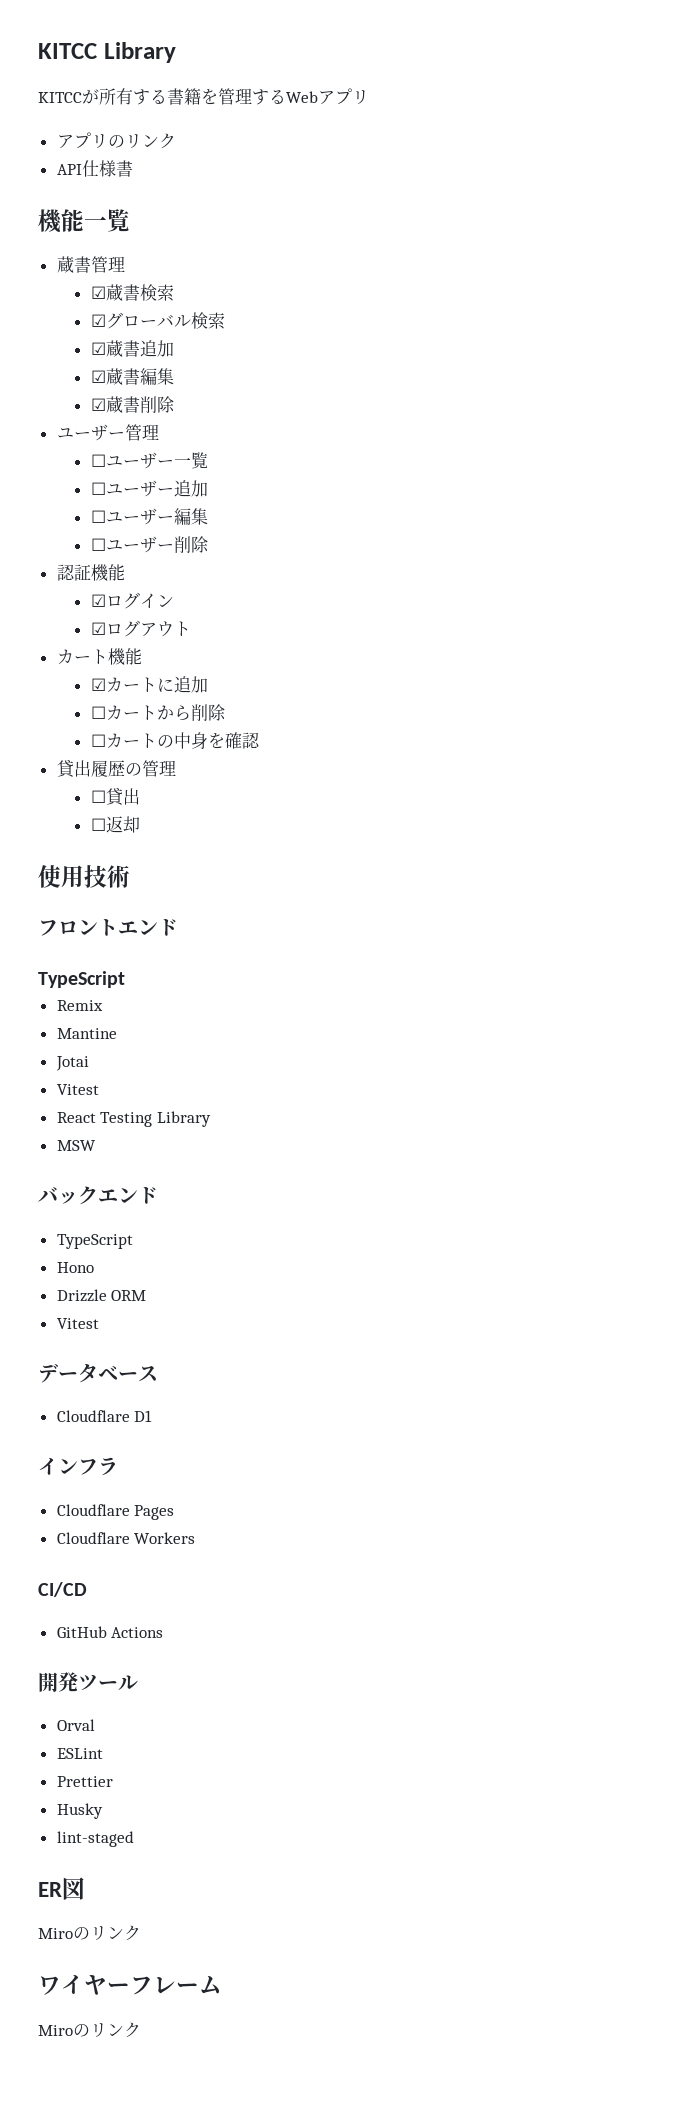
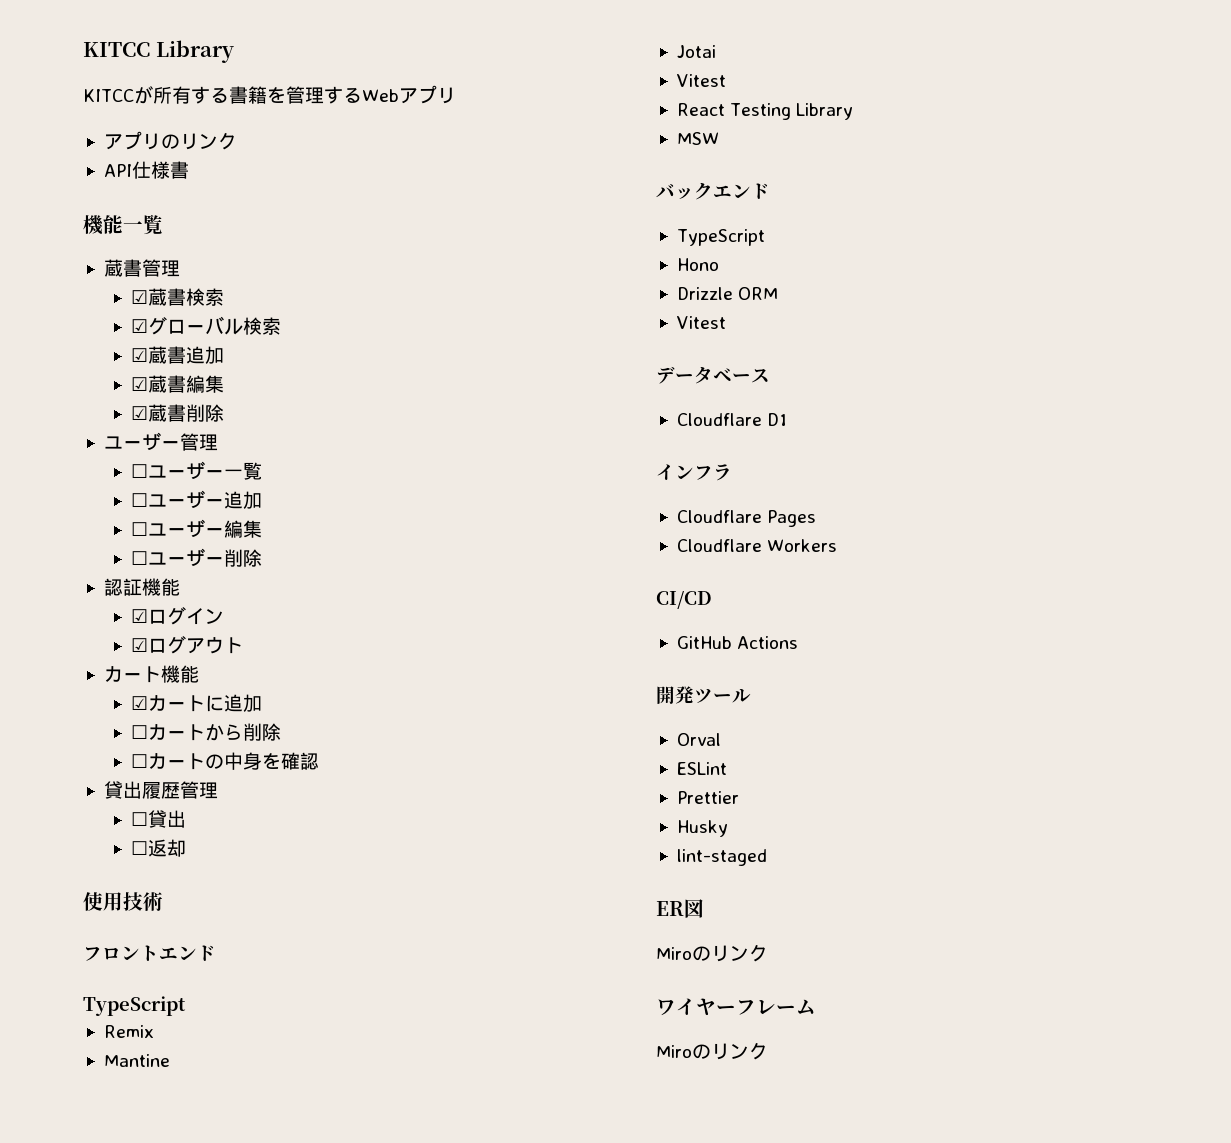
[124,763,142,776] の -> (180, 790) none

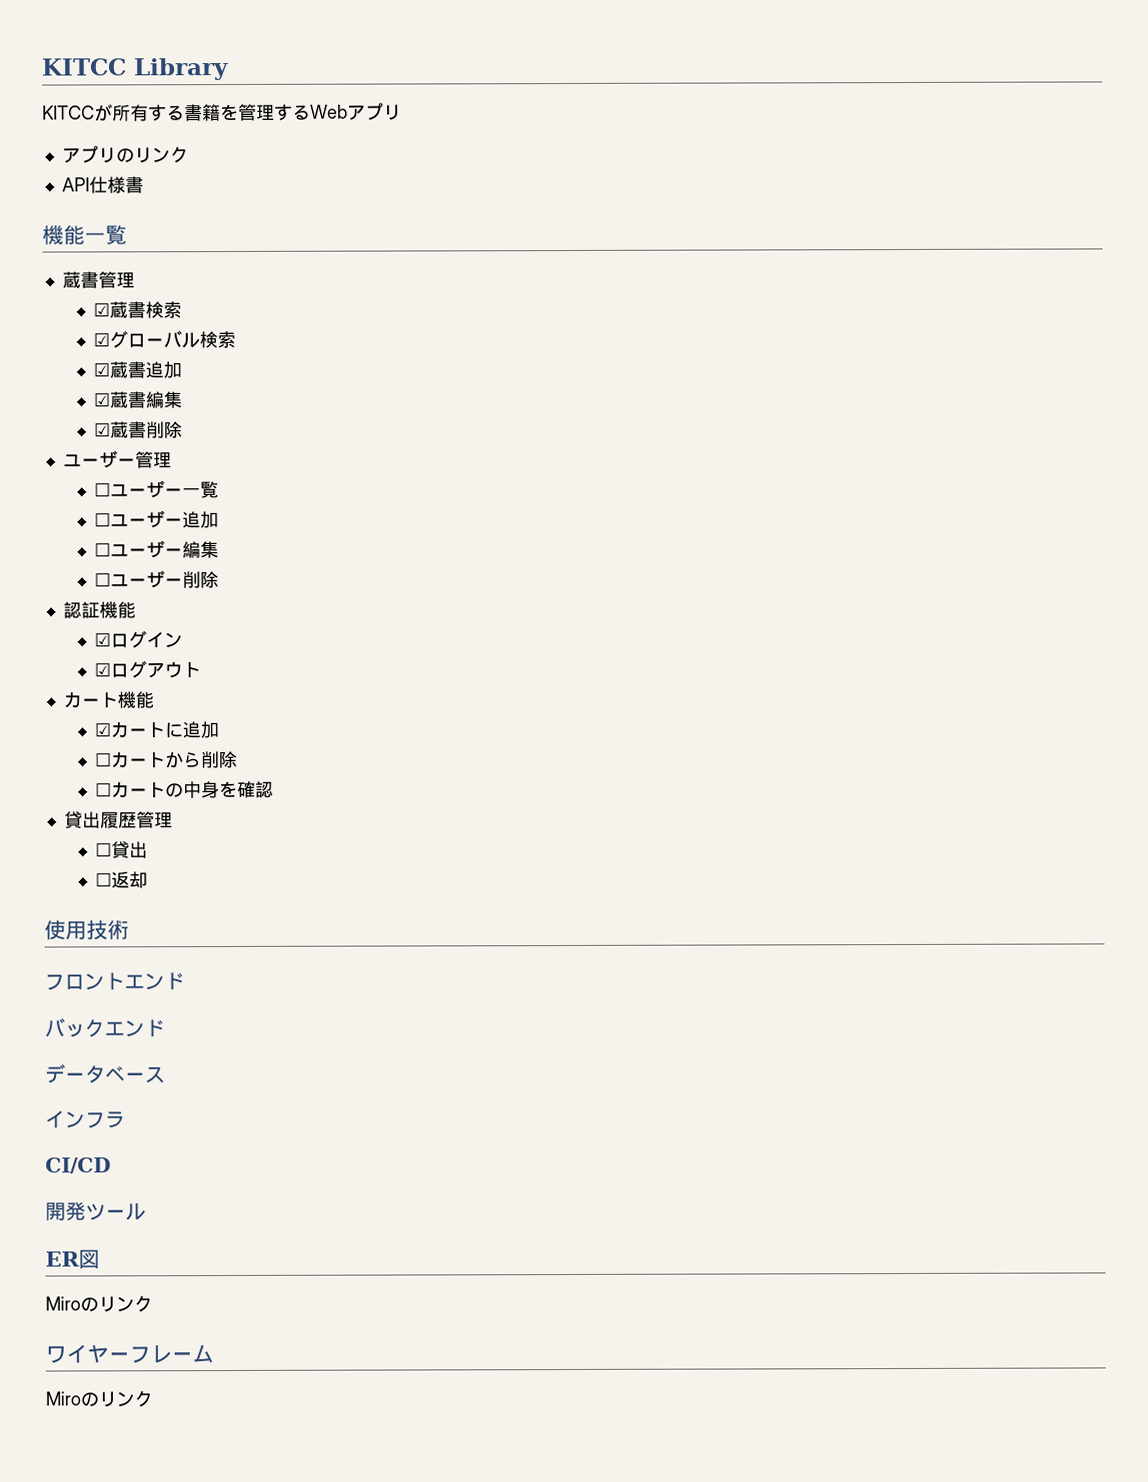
[83,996,186,1016] [103,1025,154,1038] [103,1054,170,1067] [676,45,716,58] [676,74,726,87] [676,103,854,120] [676,132,719,145] [656,182,770,200] [676,229,765,246] [676,258,719,271] [676,287,779,300] [676,316,726,329] TypeScript // Remix // Mantine // Jotai // Vitest // React Testing Library // MSW // バックエンド // TypeScript // Hono // Drizzle ORM // Vitest -> [44,1017,165,1038] バックエンド
[676,413,788,426] // Cloudflare D1 -> (166, 1075) none
[676,510,817,527] [676,539,838,552] // Cloudflare Pages // Cloudflare Workers -> (126, 1120) none
[676,636,799,649] // GitHub Actions -> (111, 1165) none
[676,733,721,746] [676,762,727,775] [676,791,739,804] [676,820,728,837] [676,849,767,866] // Orval // ESLint // Prettier // Husky // lint-staged -> (146, 1212) none

